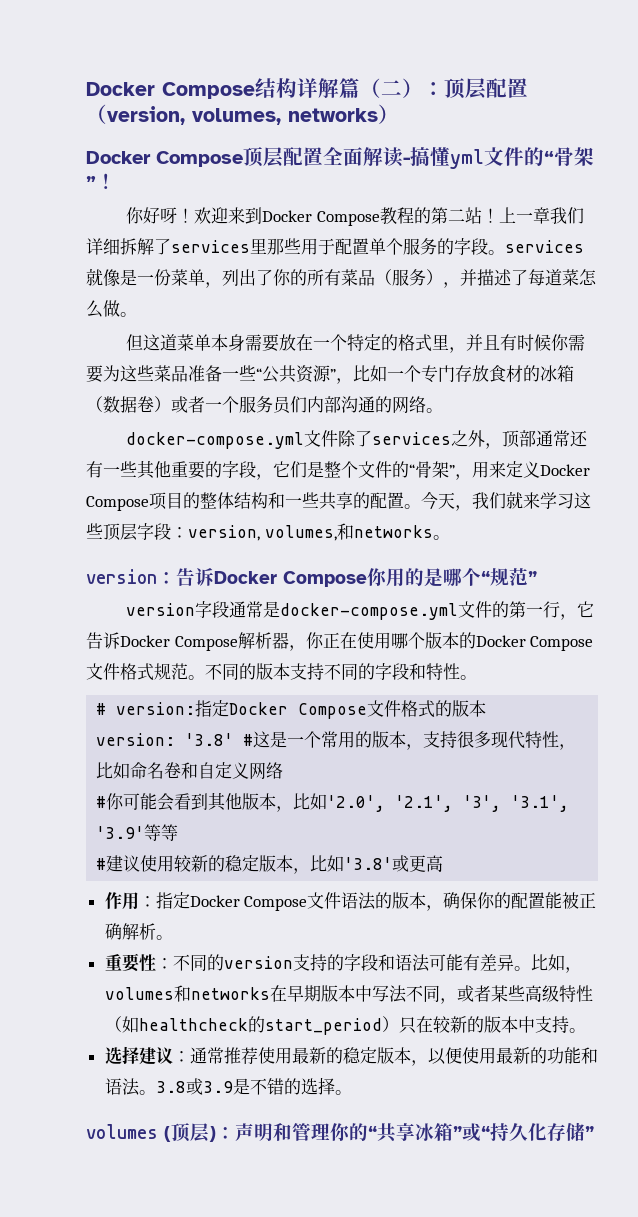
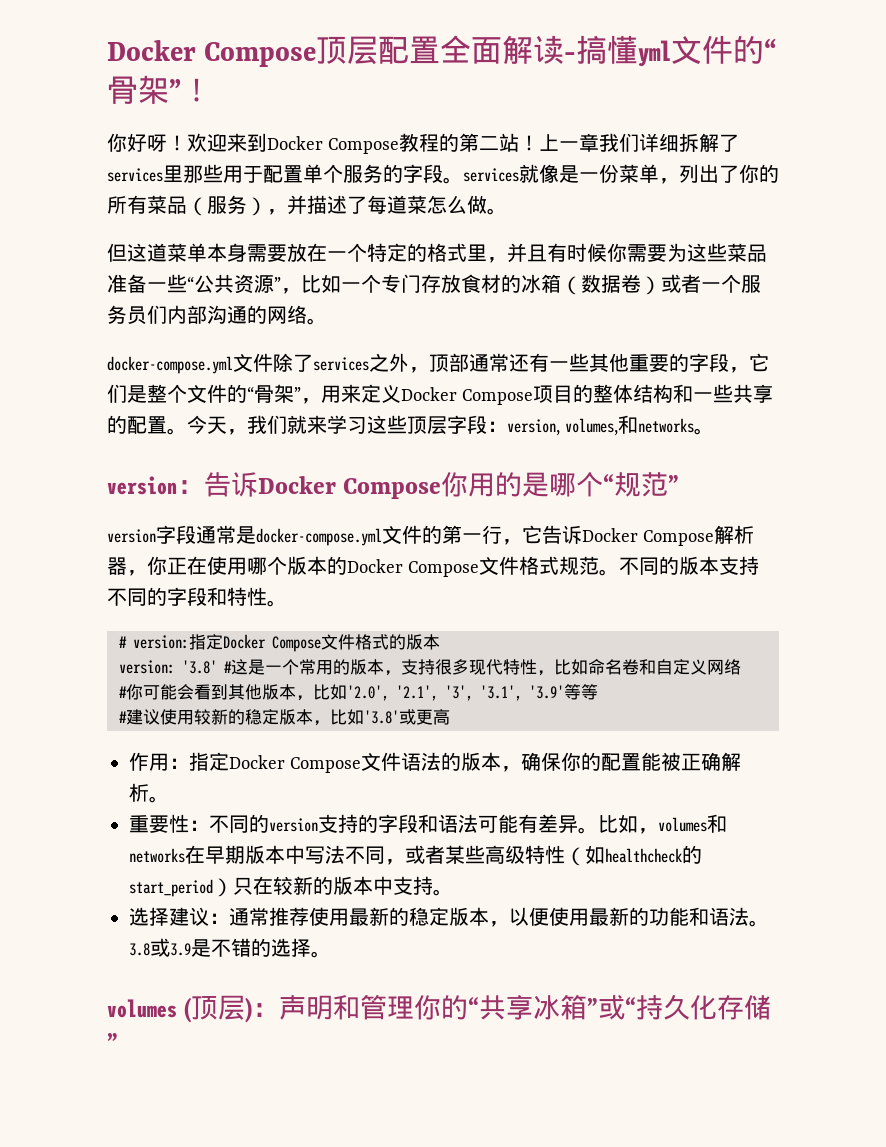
[86,78,528,99] [86,104,399,125] [86,151,243,167] Docker Compose结构详解篇（二）：顶层配置（version, volumes, networks） // Docker Compose -> [107,40,317,67] Docker Compose

